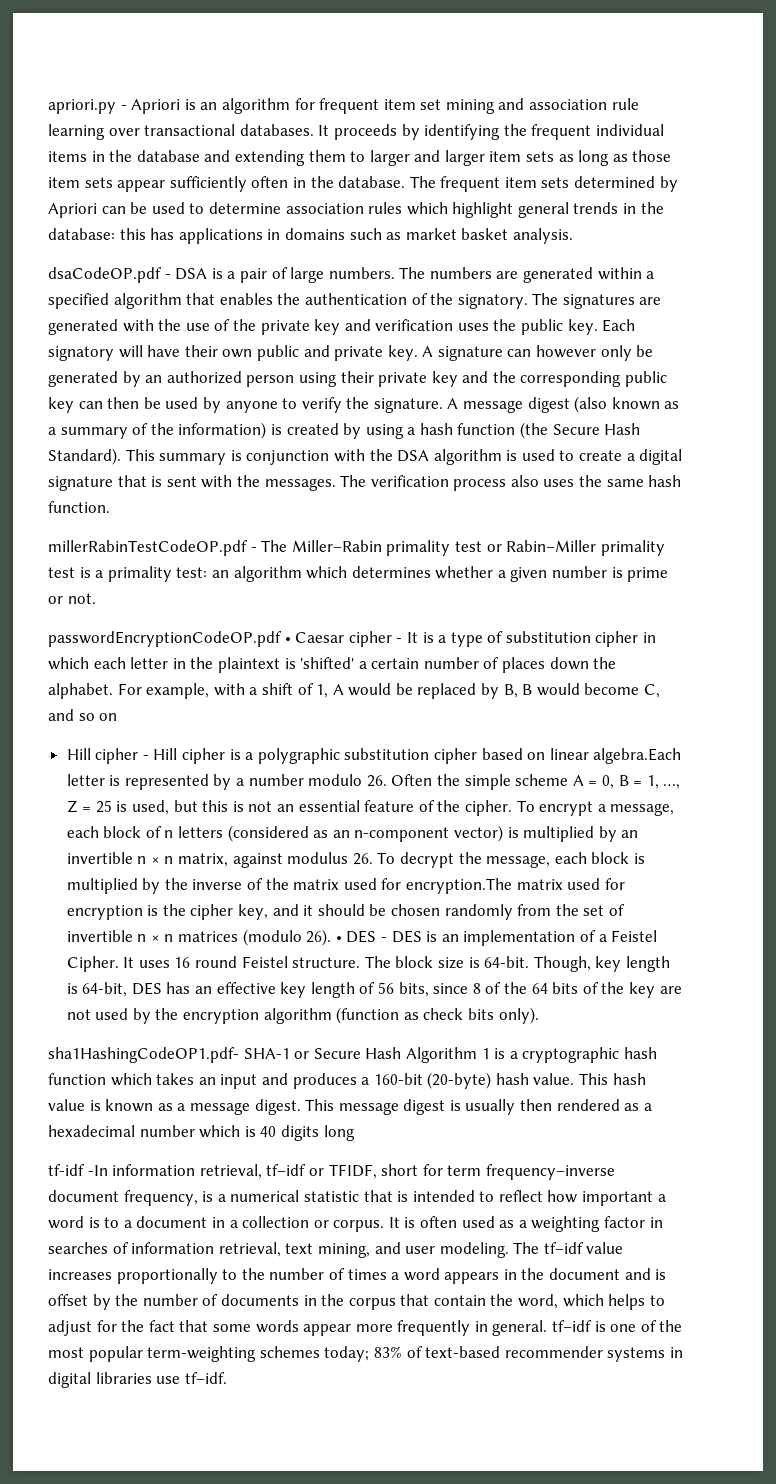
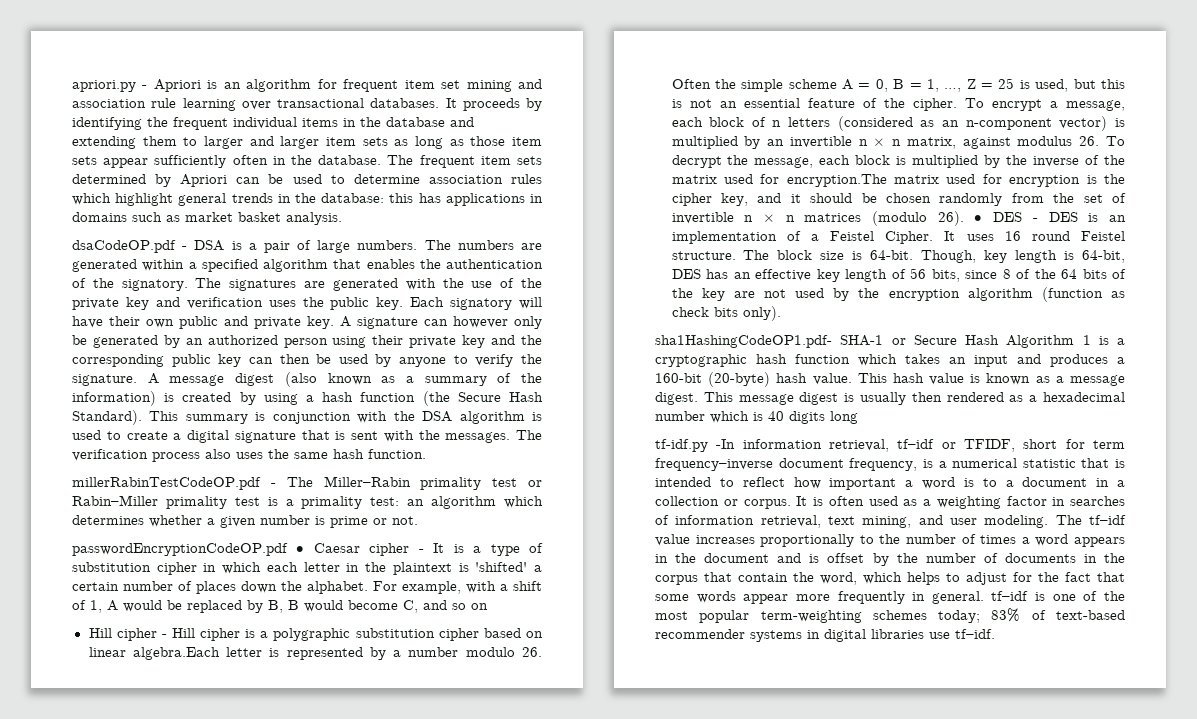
[48,1164,85,1176] tf-idf -> [655,439,708,452] tf-idf.py

